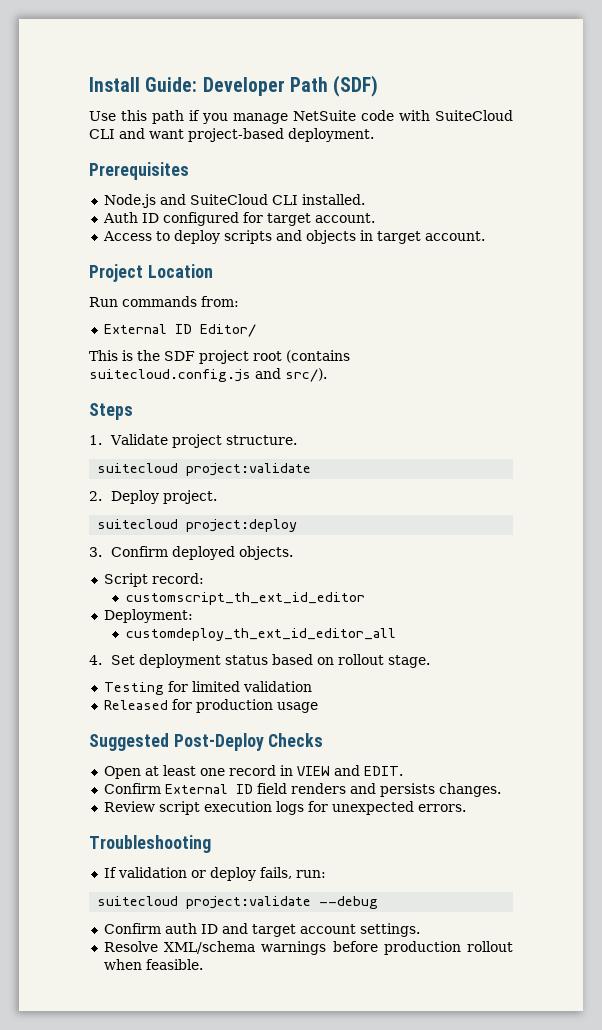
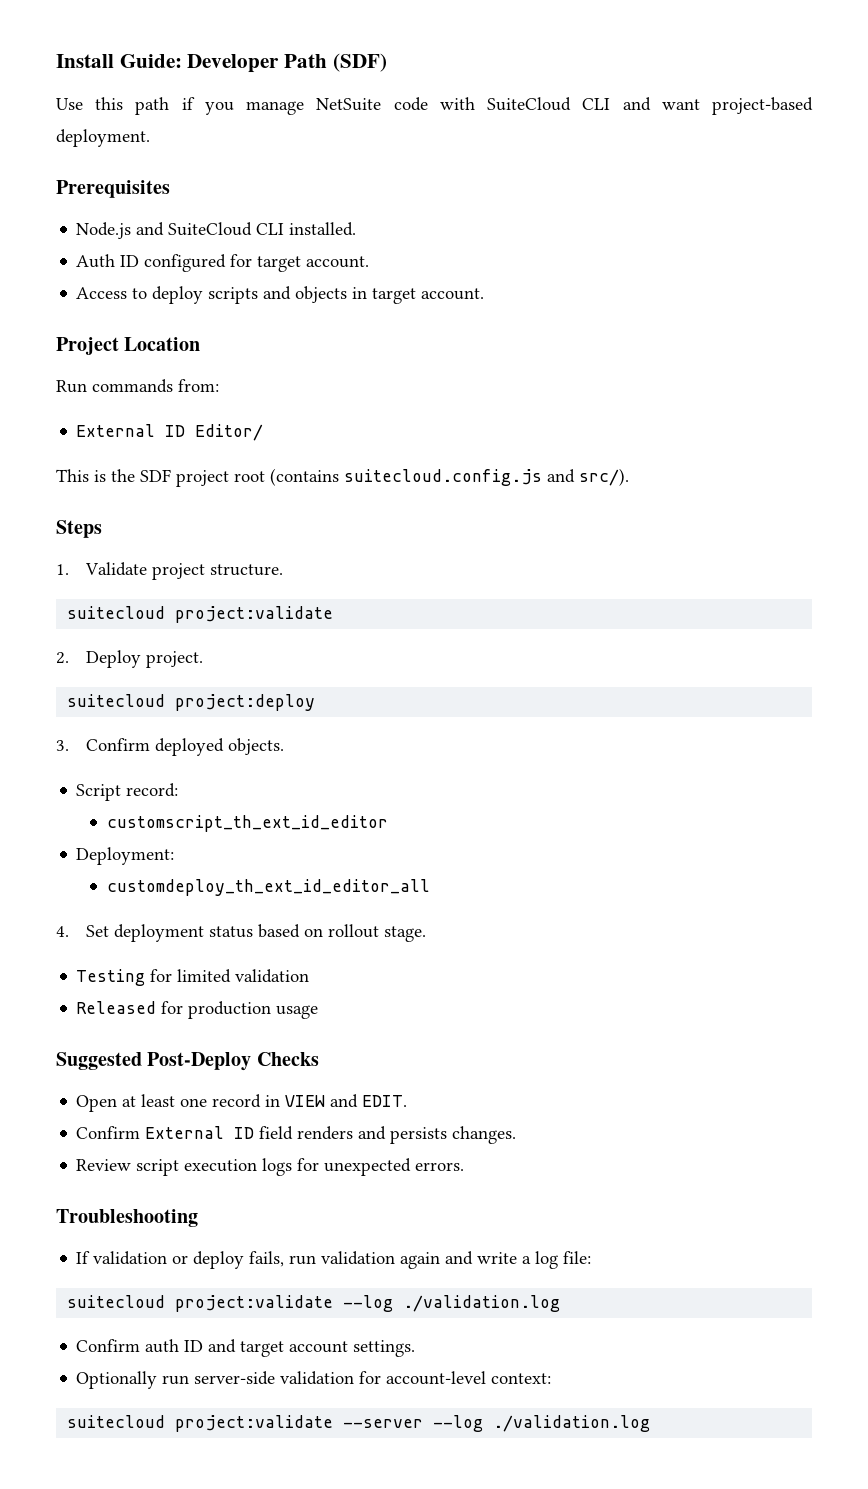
[295,870,326,878] [97,896,379,909] run: // suitecloud project:validate --debug -> [289,1251,592,1269] [67,1295,561,1312] run validation again and write a log file: // suitecloud project:validate --log ./validation.log
[103,941,513,955] [103,959,203,970] Resolve XML/schema warnings before production rollout when feasible. -> [76,1371,552,1389] [67,1415,651,1432] Optionally run server-side validation for account-level context: // suitecloud project:validate --server --log ./validation.log

